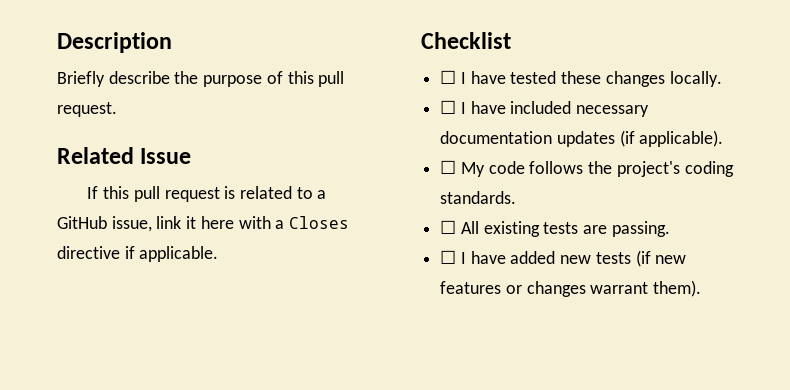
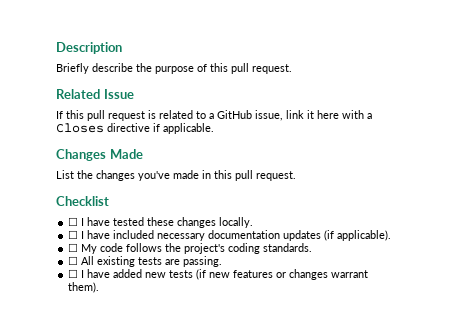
(219, 254) none -> [56,149,143,161] [56,170,296,181] // Changes Made // List the changes you've made in this pull request.

